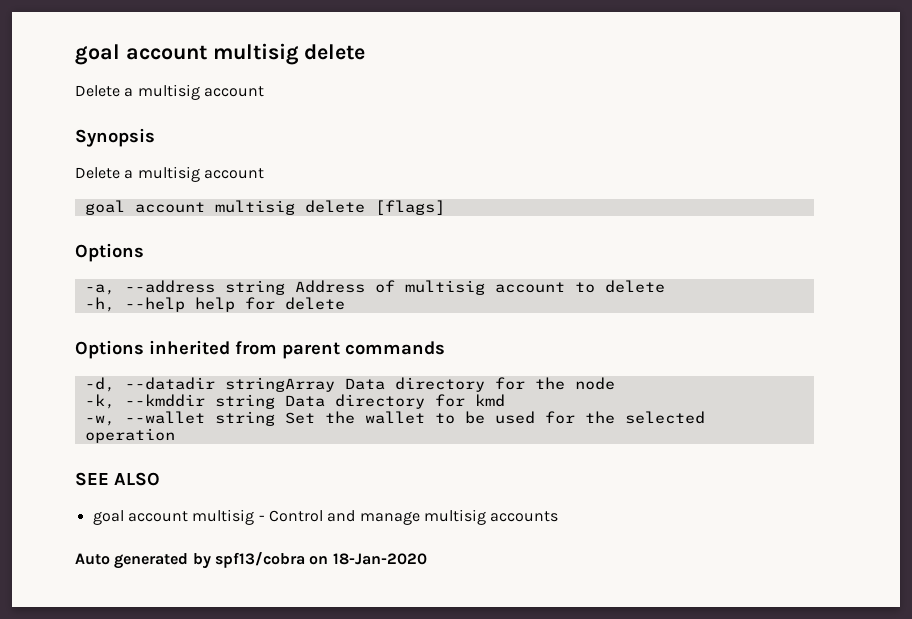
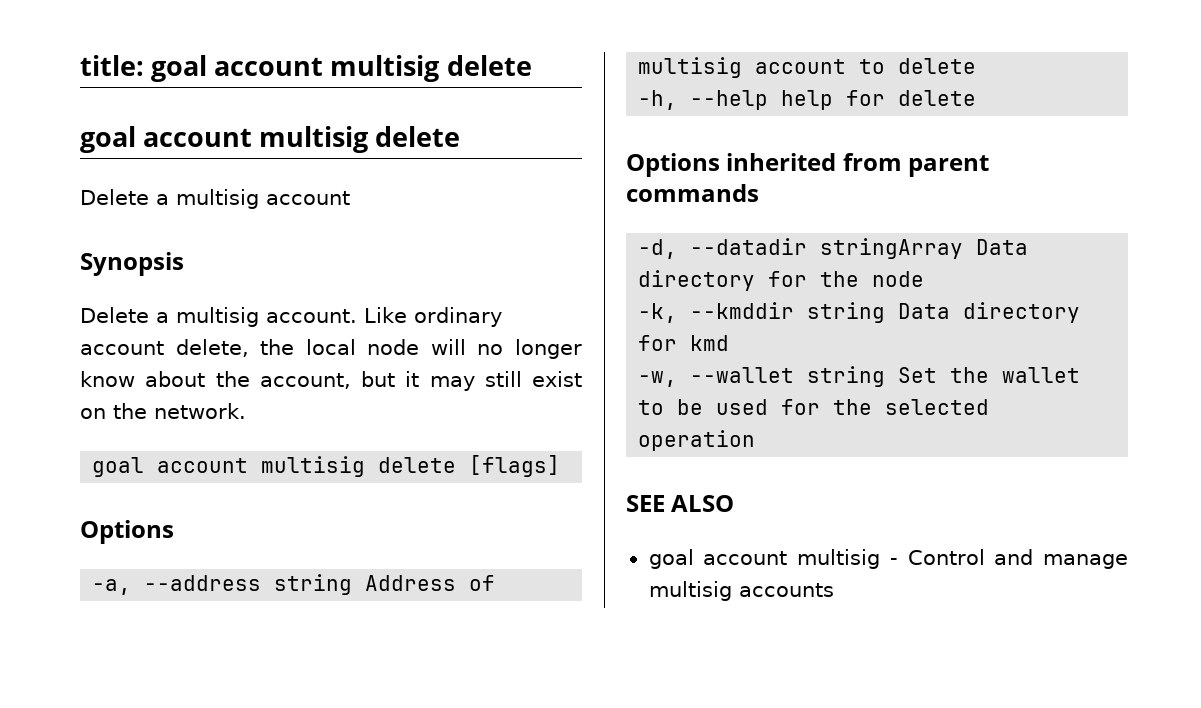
(75, 54) none -> [80,55,532,82] title: goal account multisig delete //
[203,168,264,179] account -> [266,307,502,327] [80,339,582,359] [80,371,582,391] [80,403,246,419] account. Like ordinary account delete, the local node will no longer know about the account, but it may still exist on the network.
[75,552,427,569] // Auto generated by spf13/cobra on 18-Jan-2020 -> (834, 590) none

